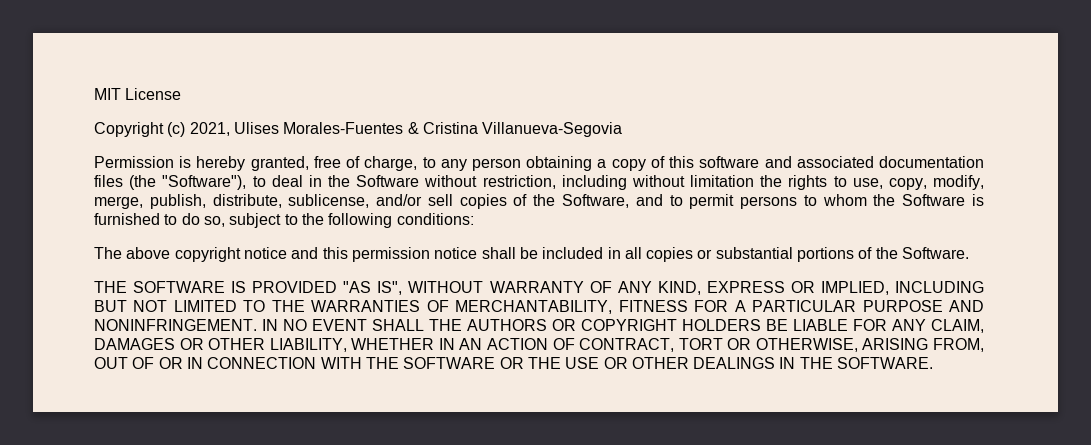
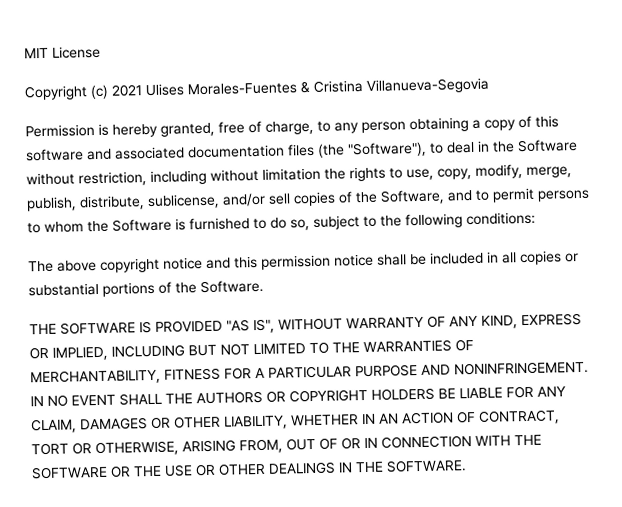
[189,122,230,136] 2021, -> [111,84,143,97] 2021

